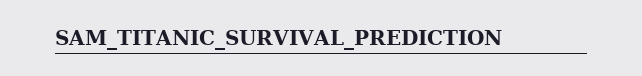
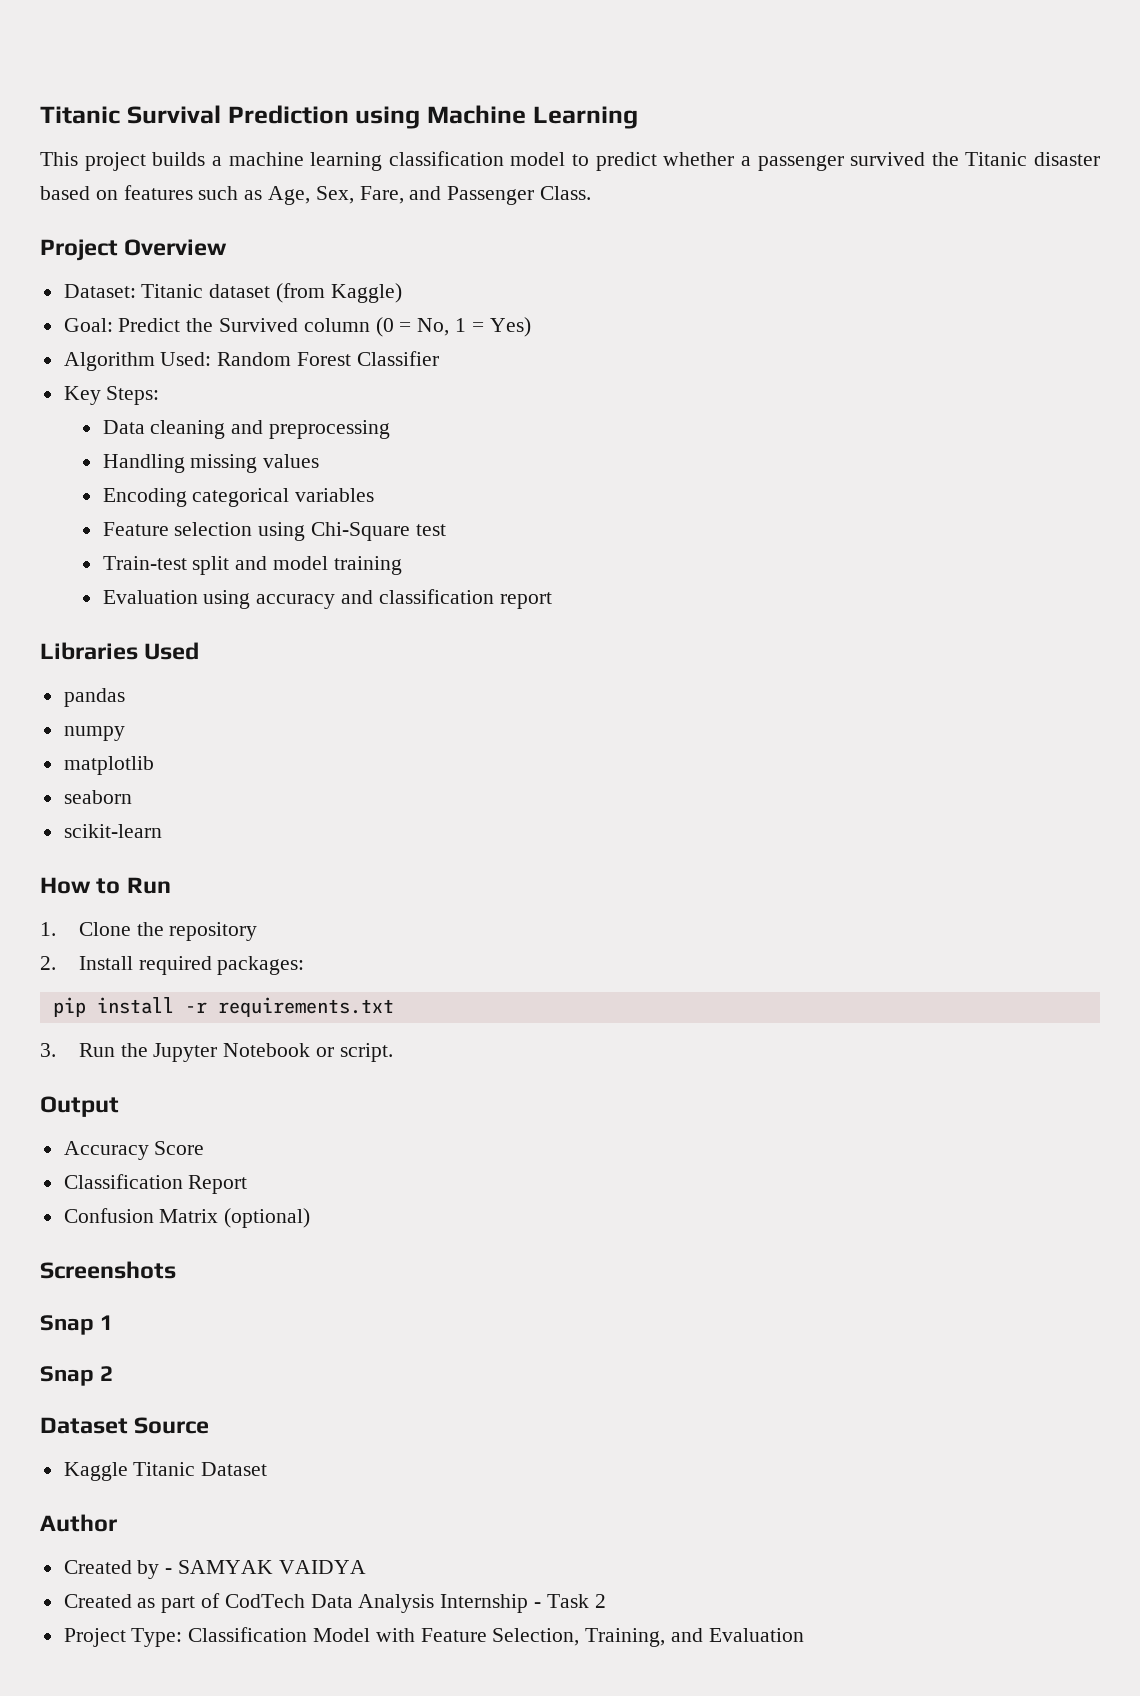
[55,30,502,50] SAM_TITANIC_SURVIVAL_PREDICTION -> [40,105,638,129] [40,151,1100,171] [40,185,592,205] [40,239,228,261] [63,283,402,303] [63,317,531,337] [63,351,439,371] [63,386,160,405] [102,420,390,439] [102,454,320,473] [102,488,375,507] [102,522,446,541] [102,556,402,575] [102,589,552,609] [40,642,200,660] [63,688,125,707] [63,726,125,741] [63,756,154,775] [63,790,132,804] [63,824,162,838] [40,877,171,894] [40,922,258,941] [40,956,305,975] [52,997,394,1017] [40,1043,393,1062] [40,1096,119,1117] [63,1141,205,1160] [63,1174,248,1194] [63,1208,311,1228] [40,1261,176,1279] [40,1315,114,1335] [40,1366,114,1386] [40,1417,210,1434] [63,1462,268,1481] [40,1514,117,1532] [63,1560,366,1579] [63,1593,606,1613] [63,1627,804,1647] Titanic Survival Prediction using Machine Learning // This project builds a machine learning classification model to predict whether a passenger survived the Titanic disaster based on features such as Age, Sex, Fare, and Passenger Class. // Project Overview // Dataset: Titanic dataset (from Kaggle) // Goal: Predict the Survived column (0 = No, 1 = Yes) // Algorithm Used: Random Forest Classifier // Key Steps: // Data cleaning and preprocessing // Handling missing values // Encoding categorical variables // Feature selection using Chi-Square test // Train-test split and model training // Evaluation using accuracy and classification report // Libraries Used // pandas // numpy // matplotlib // seaborn // scikit-learn // How to Run // 1. Clone the repository // 2. Install required packages: // pip install -r requirements.txt // 3. Run the Jupyter Notebook or script. // Output // Accuracy Score // Classification Report // Confusion Matrix (optional) // Screenshots // Snap 1 // Snap 2 // Dataset Source // Kaggle Titanic Dataset // Author // Created by - SAMYAK VAIDYA // Created as part of CodTech Data Analysis Internship - Task 2 // Project Type: Classification Model with Feature Selection, Training, and Evaluation

